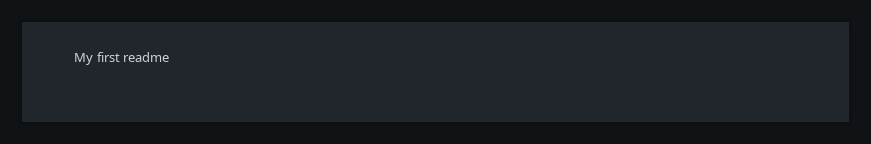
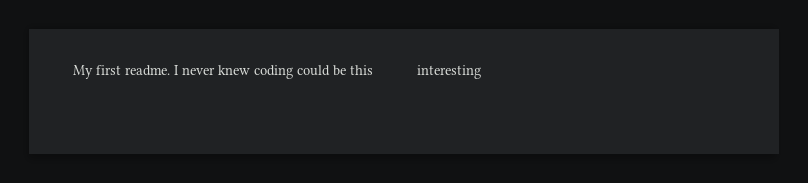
[123,52,170,62] readme -> [125,65,481,79] readme. I never knew coding could be this interesting

